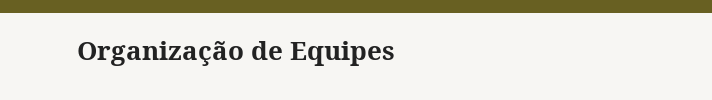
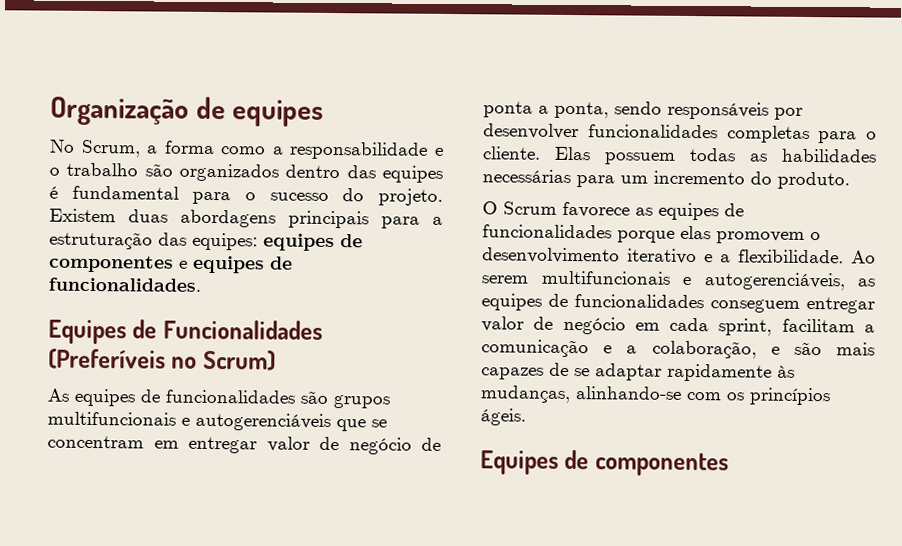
[290,41,396,66] Equipes -> [232,99,325,127] [49,139,444,160] [49,162,443,183] [49,185,443,206] [49,208,443,229] [49,231,363,252] [48,255,293,274] [48,277,201,292] [48,319,323,345] [48,348,276,371] [47,388,390,409] [47,411,387,432] [47,435,441,455] [483,101,803,120] [483,123,877,144] [482,146,877,165] [482,169,850,190] [482,201,744,221] [482,224,821,244] [482,247,876,265] [481,270,875,291] [481,293,875,314] [481,316,875,336] [481,339,875,359] [481,362,795,382] [480,385,831,406] [480,408,526,426] [480,449,729,477] equipes // No Scrum, a forma como a responsabilidade e o trabalho são organizados dentro das equipes é fundamental para o sucesso do projeto. Existem duas abordagens principais para a estruturação das equipes: equipes de componentes e equipes de funcionalidades. // Equipes de Funcionalidades (Preferíveis no Scrum) // As equipes de funcionalidades são grupos multifuncionais e autogerenciáveis que se concentram em entregar valor de negócio de ponta a ponta, sendo responsáveis por desenvolver funcionalidades completas para o cliente. Elas possuem todas as habilidades necessárias para um incremento do produto. // O Scrum favorece as equipes de funcionalidades porque elas promovem o desenvolvimento iterativo e a flexibilidade. Ao serem multifuncionais e autogerenciáveis, as equipes de funcionalidades conseguem entregar valor de negócio em cada sprint, facilitam a comunicação e a colaboração, e são mais capazes de se adaptar rapidamente às mudanças, alinhando-se com os princípios ágeis. // Equipes de componentes

